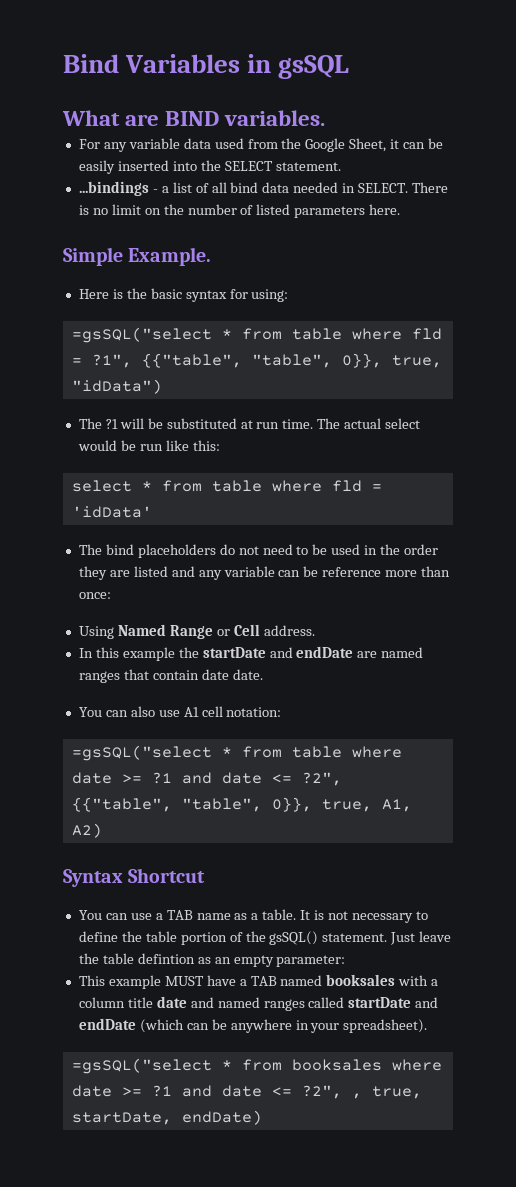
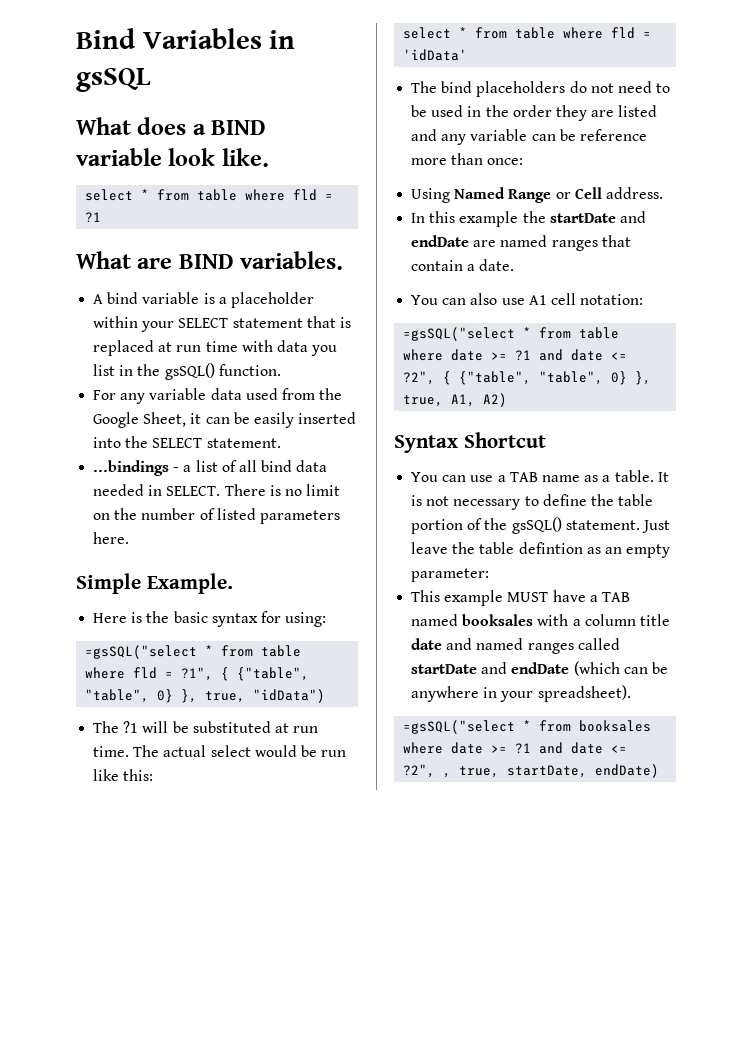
[125,110,326,126] are BIND variables. -> [137,117,267,135] [76,148,269,167] [85,189,334,201] [85,212,102,223] [76,251,344,270] [93,292,314,308] [93,316,351,332] [93,340,338,356] [93,363,281,380] does a BIND variable look like. // select * from table where fld = ?1 // What are BIND variables. // A bind variable is a placeholder within your SELECT statement that is replaced at run time with data you list in the gsSQL() function.
[141,353,382,368] {{"table", "table", 0}}, -> [221,667,310,681] [85,689,198,703] { {"table", "table", 0} },
[201,669,229,680] date -> [467,264,476,271] a
[71,797,312,812] {{"table", "table", 0}}, -> [443,371,652,385] { {"table", "table", 0} },

